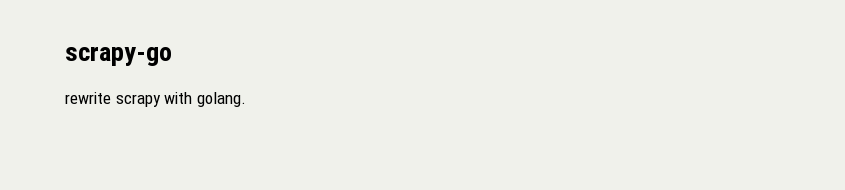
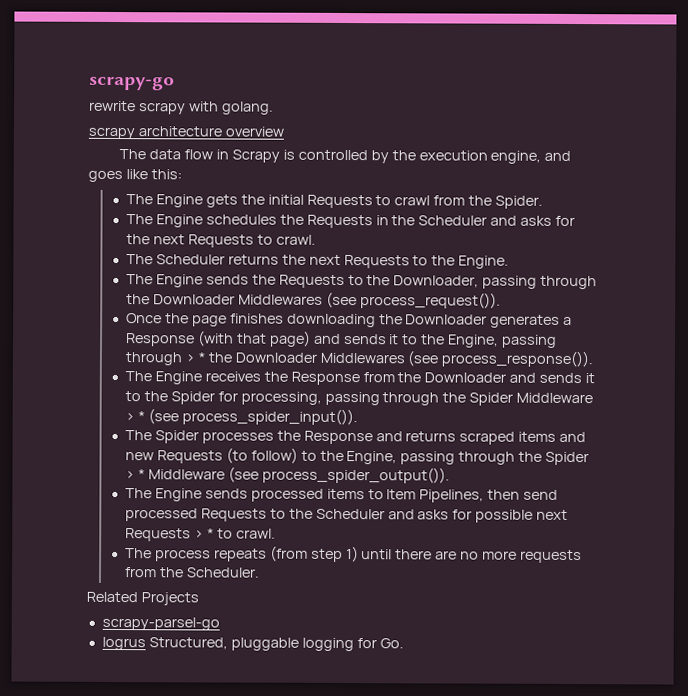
(246, 99) none -> [88,126,284,140] [119,149,572,164] [88,169,182,183] [125,194,544,209] [125,214,576,229] [125,234,316,248] [125,254,510,269] [125,274,598,290] [125,291,501,309] [125,313,573,328] [125,330,558,348] [124,350,594,368] [124,371,596,386] [124,391,594,406] [124,408,358,426] [124,430,587,445] [124,447,590,466] [124,466,450,484] [124,488,559,503] [124,508,569,523] [124,528,276,542] [124,545,583,564] [123,567,260,578] [86,591,199,606] [101,616,220,631] [101,636,404,652] // scrapy architecture overview // The data flow in Scrapy is controlled by the execution engine, and goes like this: // The Engine gets the initial Requests to crawl from the Spider. // The Engine schedules the Requests in the Scheduler and asks for the next Requests to crawl. // The Scheduler returns the next Requests to the Engine. // The Engine sends the Requests to the Downloader, passing through the Downloader Middlewares (see process_request()). // Once the page finishes downloading the Downloader generates a Response (with that page) and sends it to the Engine, passing through > * the Downloader Middlewares (see process_response()). // The Engine receives the Response from the Downloader and sends it to the Spider for processing, passing through the Spider Middleware > * (see process_spider_input()). // The Spider processes the Response and returns scraped items and new Requests (to follow) to the Engine, passing through the Spider > * Middleware (see process_spider_output()). // The Engine sends processed items to Item Pipelines, then send processed Requests to the Scheduler and asks for possible next Requests > * to crawl. // The process repeats (from step 1) until there are no more requests from the Scheduler. // Related Projects // scrapy-parsel-go // logrus Structured, pluggable logging for Go.

